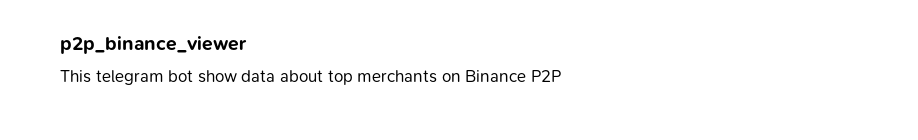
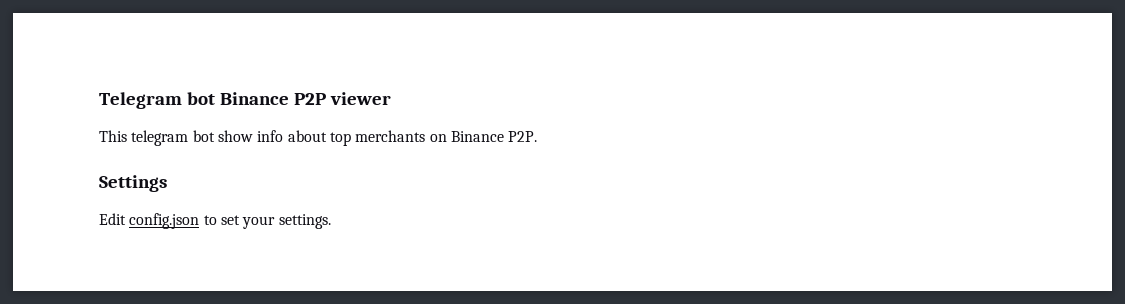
[60,36,247,54] p2p_binance_viewer -> [99,92,391,109] Telegram bot Binance P2P viewer
[241,70,276,82] data -> [257,130,284,142] info
[530,70,561,82] P2P -> [508,131,538,142] [99,175,167,192] [99,213,331,229] P2P. // Settings // Edit config.json to set your settings.

